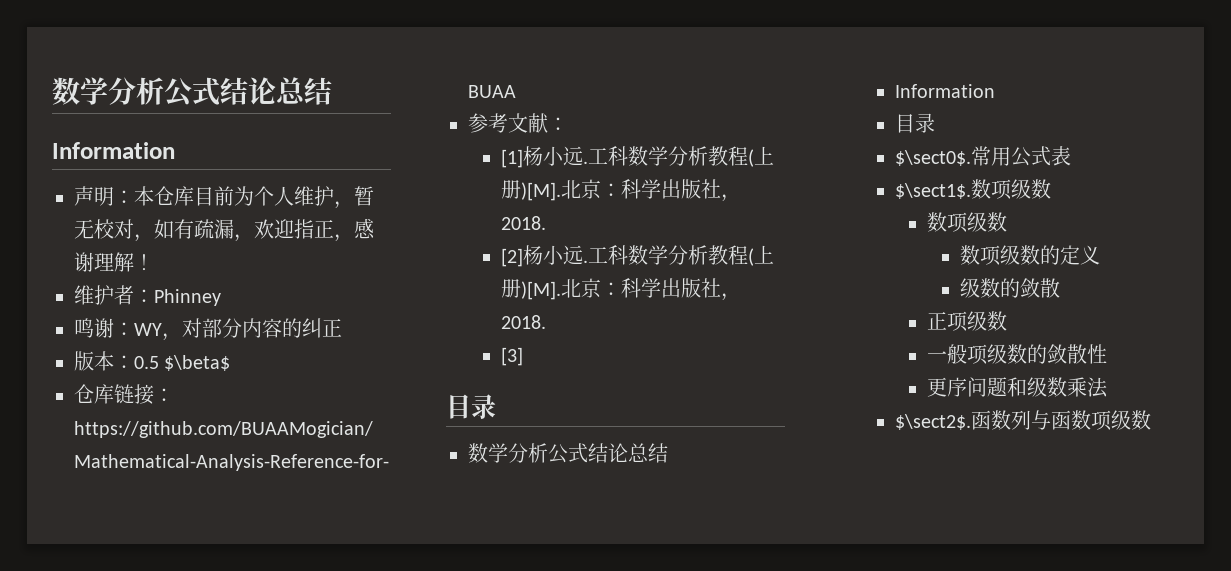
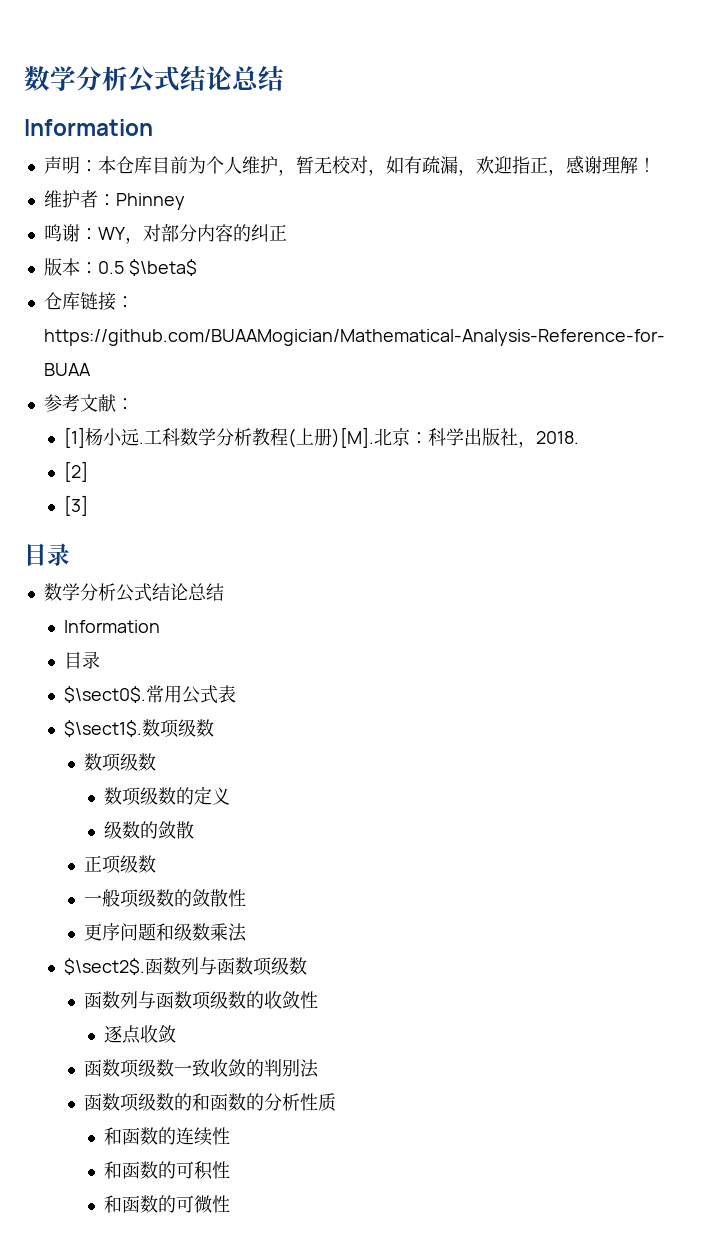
[522,245,774,266] [500,278,741,301] [500,315,546,329] 杨小远.工科数学分析教程(上册)[M].北京：科学出版社，2018. -> (88, 471) none
(1151, 420) none -> [84,991,319,1010] [104,1025,177,1044] [84,1059,320,1078] [84,1093,337,1112] [104,1127,231,1146] [104,1161,231,1180] [104,1195,231,1213] // 函数列与函数项级数的收敛性 // 逐点收敛 // 函数项级数一致收敛的判别法 // 函数项级数的和函数的分析性质 // 和函数的连续性 // 和函数的可积性 // 和函数的可微性

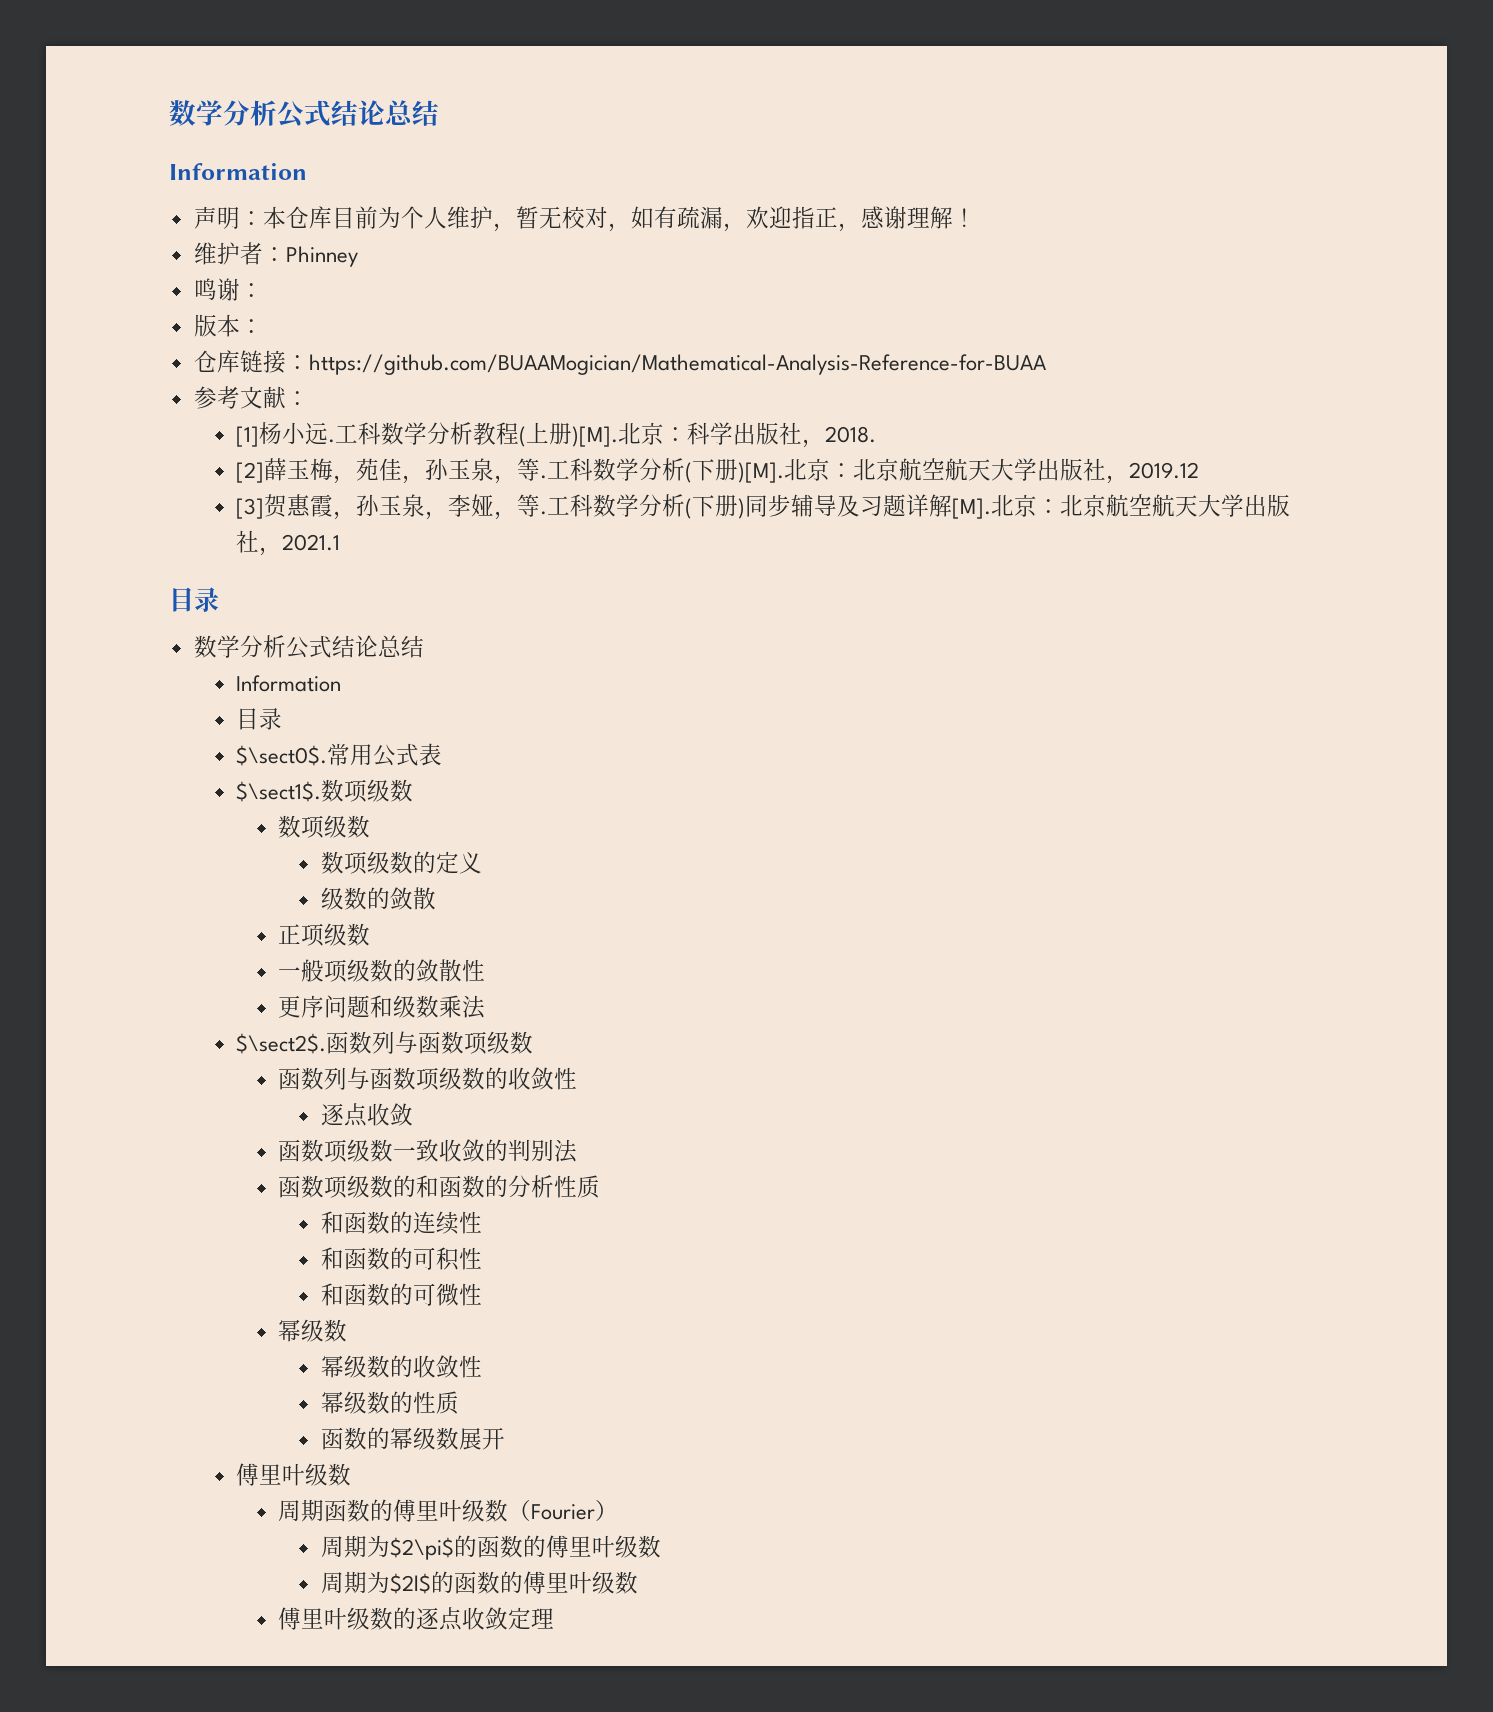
[97,224,287,244] WY，对部分内容的纠正 -> (263, 290) none
[97,259,197,276] 0.5 $\beta$ -> (263, 326) none
[63,495,88,516] // [3] -> [264,458,1200,484] [236,494,1291,520] [236,530,341,556] 薛玉梅，苑佳，孙玉泉，等.工科数学分析(下册)[M].北京：北京航空航天大学出版社，2019.12 // [3]贺惠霞，孙玉泉，李娅，等.工科数学分析(下册)同步辅导及习题详解[M].北京：北京航空航天大学出版社，2021.1
(231, 1204) none -> [278,1319,348,1342] [320,1355,482,1378] [320,1391,459,1414] [320,1427,505,1450] [236,1463,352,1486] [278,1499,619,1522] [320,1535,661,1560] [320,1571,638,1594] [278,1607,555,1631] // 幂级数 // 幂级数的收敛性 // 幂级数的性质 // 函数的幂级数展开 // 傅里叶级数 // 周期函数的傅里叶级数（Fourier） // 周期为$2\pi$的函数的傅里叶级数 // 周期为$2l$的函数的傅里叶级数 // 傅里叶级数的逐点收敛定理

